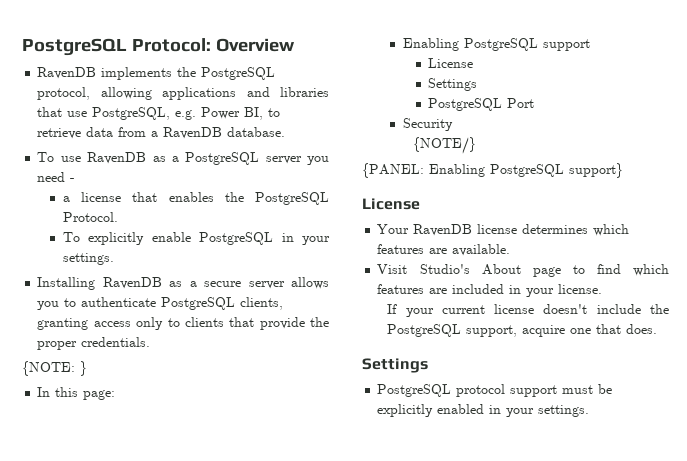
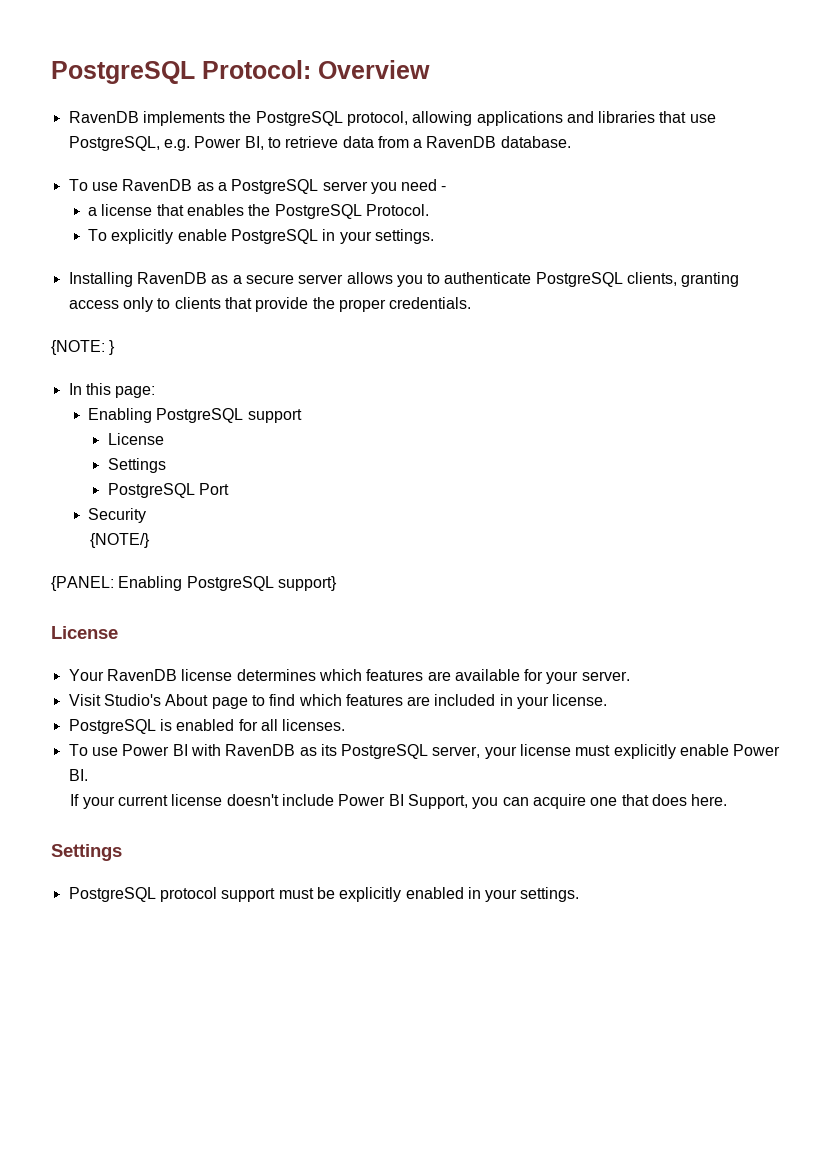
[452,244,511,256] available. -> [454,669,630,684] available for your server.
(603, 289) none -> [68,719,346,734] [68,744,781,759] [68,769,88,781] // PostgreSQL is enabled for all licenses. // To use Power BI with RavenDB as its PostgreSQL server, your license must explicitly enable Power BI.
[650,304,669,314] [387,324,518,337] the PostgreSQL support, -> [338,794,529,809] Power BI Support, you can
[626,324,658,334] does. -> [651,794,728,806] does here.

